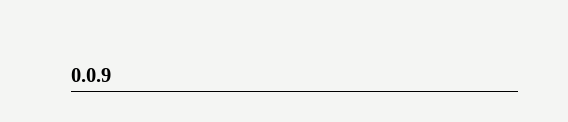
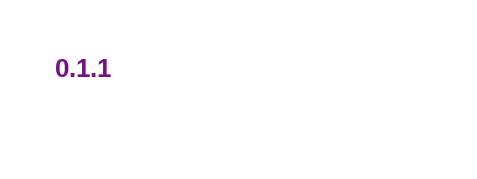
[71,68,111,82] 0.0.9 -> [55,59,111,77] 0.1.1

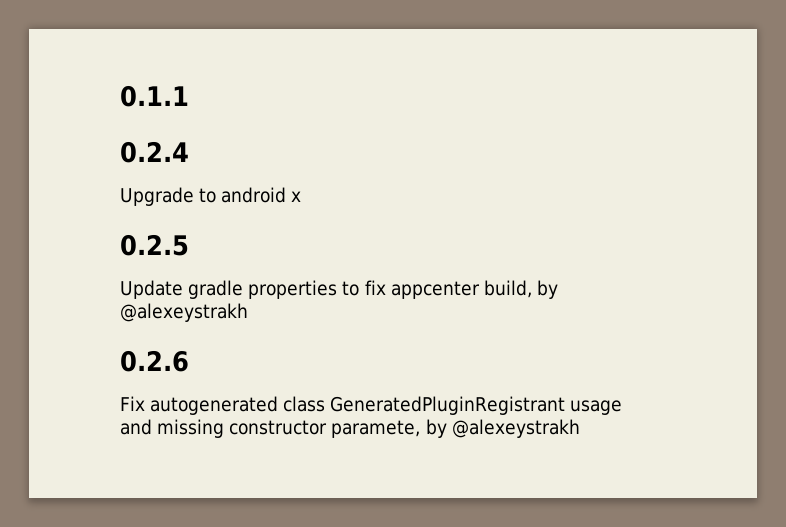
(111, 68) none -> [120,141,189,163] [120,187,302,206] [120,234,189,256] [120,280,558,299] [120,303,248,322] [120,350,189,372] [120,396,623,415] [120,419,580,438] // 0.2.4 // Upgrade to android x // 0.2.5 // Update gradle properties to fix appcenter build, by @alexeystrakh // 0.2.6 // Fix autogenerated class GeneratedPluginRegistrant usage and missing constructor paramete, by @alexeystrakh

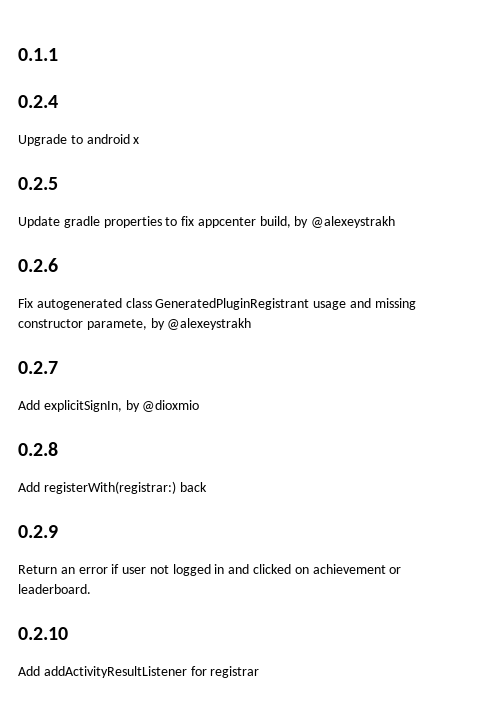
(580, 428) none -> [18,361,58,374] [18,400,200,412] [18,442,58,456] [18,481,207,494] [18,525,58,538] [18,564,402,576] [18,584,91,594] [18,627,68,640] [18,666,260,678] // 0.2.7 // Add explicitSignIn, by @dioxmio // 0.2.8 // Add registerWith(registrar:) back // 0.2.9 // Return an error if user not logged in and clicked on achievement or leaderboard. // 0.2.10 // Add addActivityResultListener for registrar

